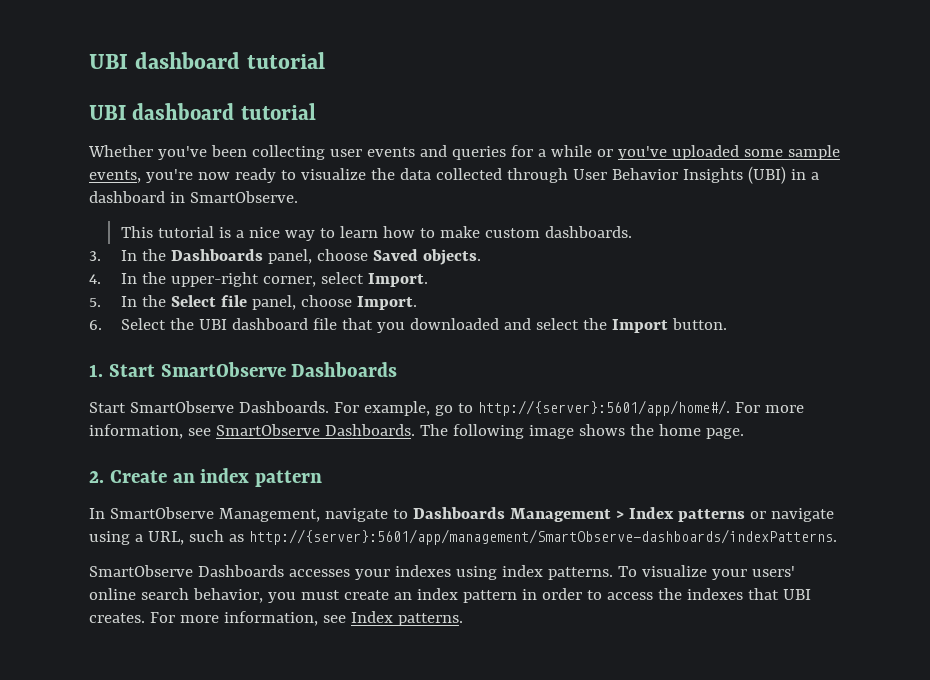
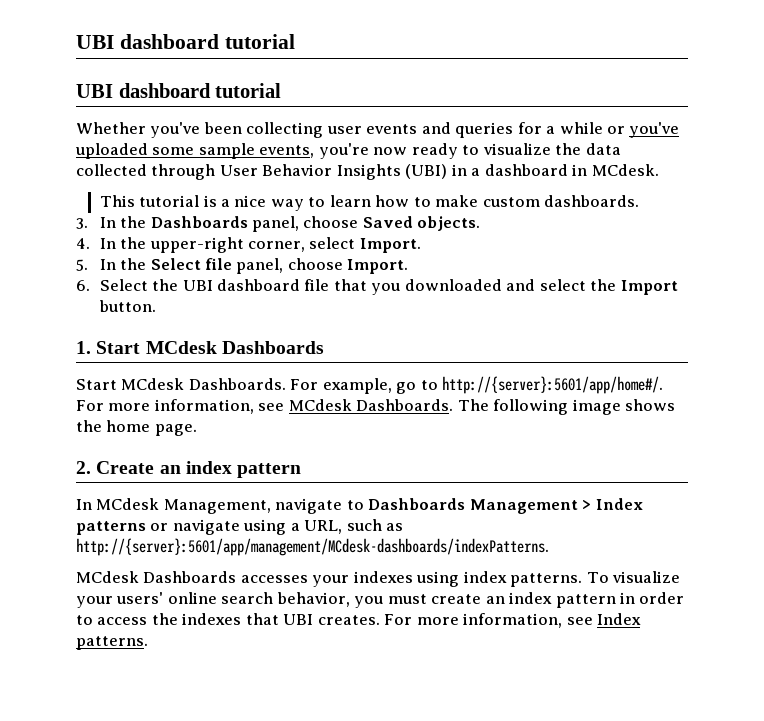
[189,191,298,203] SmartObserve. -> [591,164,659,176] MCdesk.
[160,362,286,377] SmartObserve -> [145,341,217,354] MCdesk
[129,401,234,413] SmartObserve -> [121,378,185,390] MCdesk
[215,424,320,436] SmartObserve -> [288,399,352,411] MCdesk
[109,507,214,519] SmartObserve -> [96,498,160,510] MCdesk
[248,529,837,545] [89,565,193,577] http://{server}:5601/app/management/SmartObserve-dashboards/indexPatterns. // SmartObserve -> [76,538,549,556] [76,571,139,583] http://{server}:5601/app/management/MCdesk-dashboards/indexPatterns. // MCdesk

